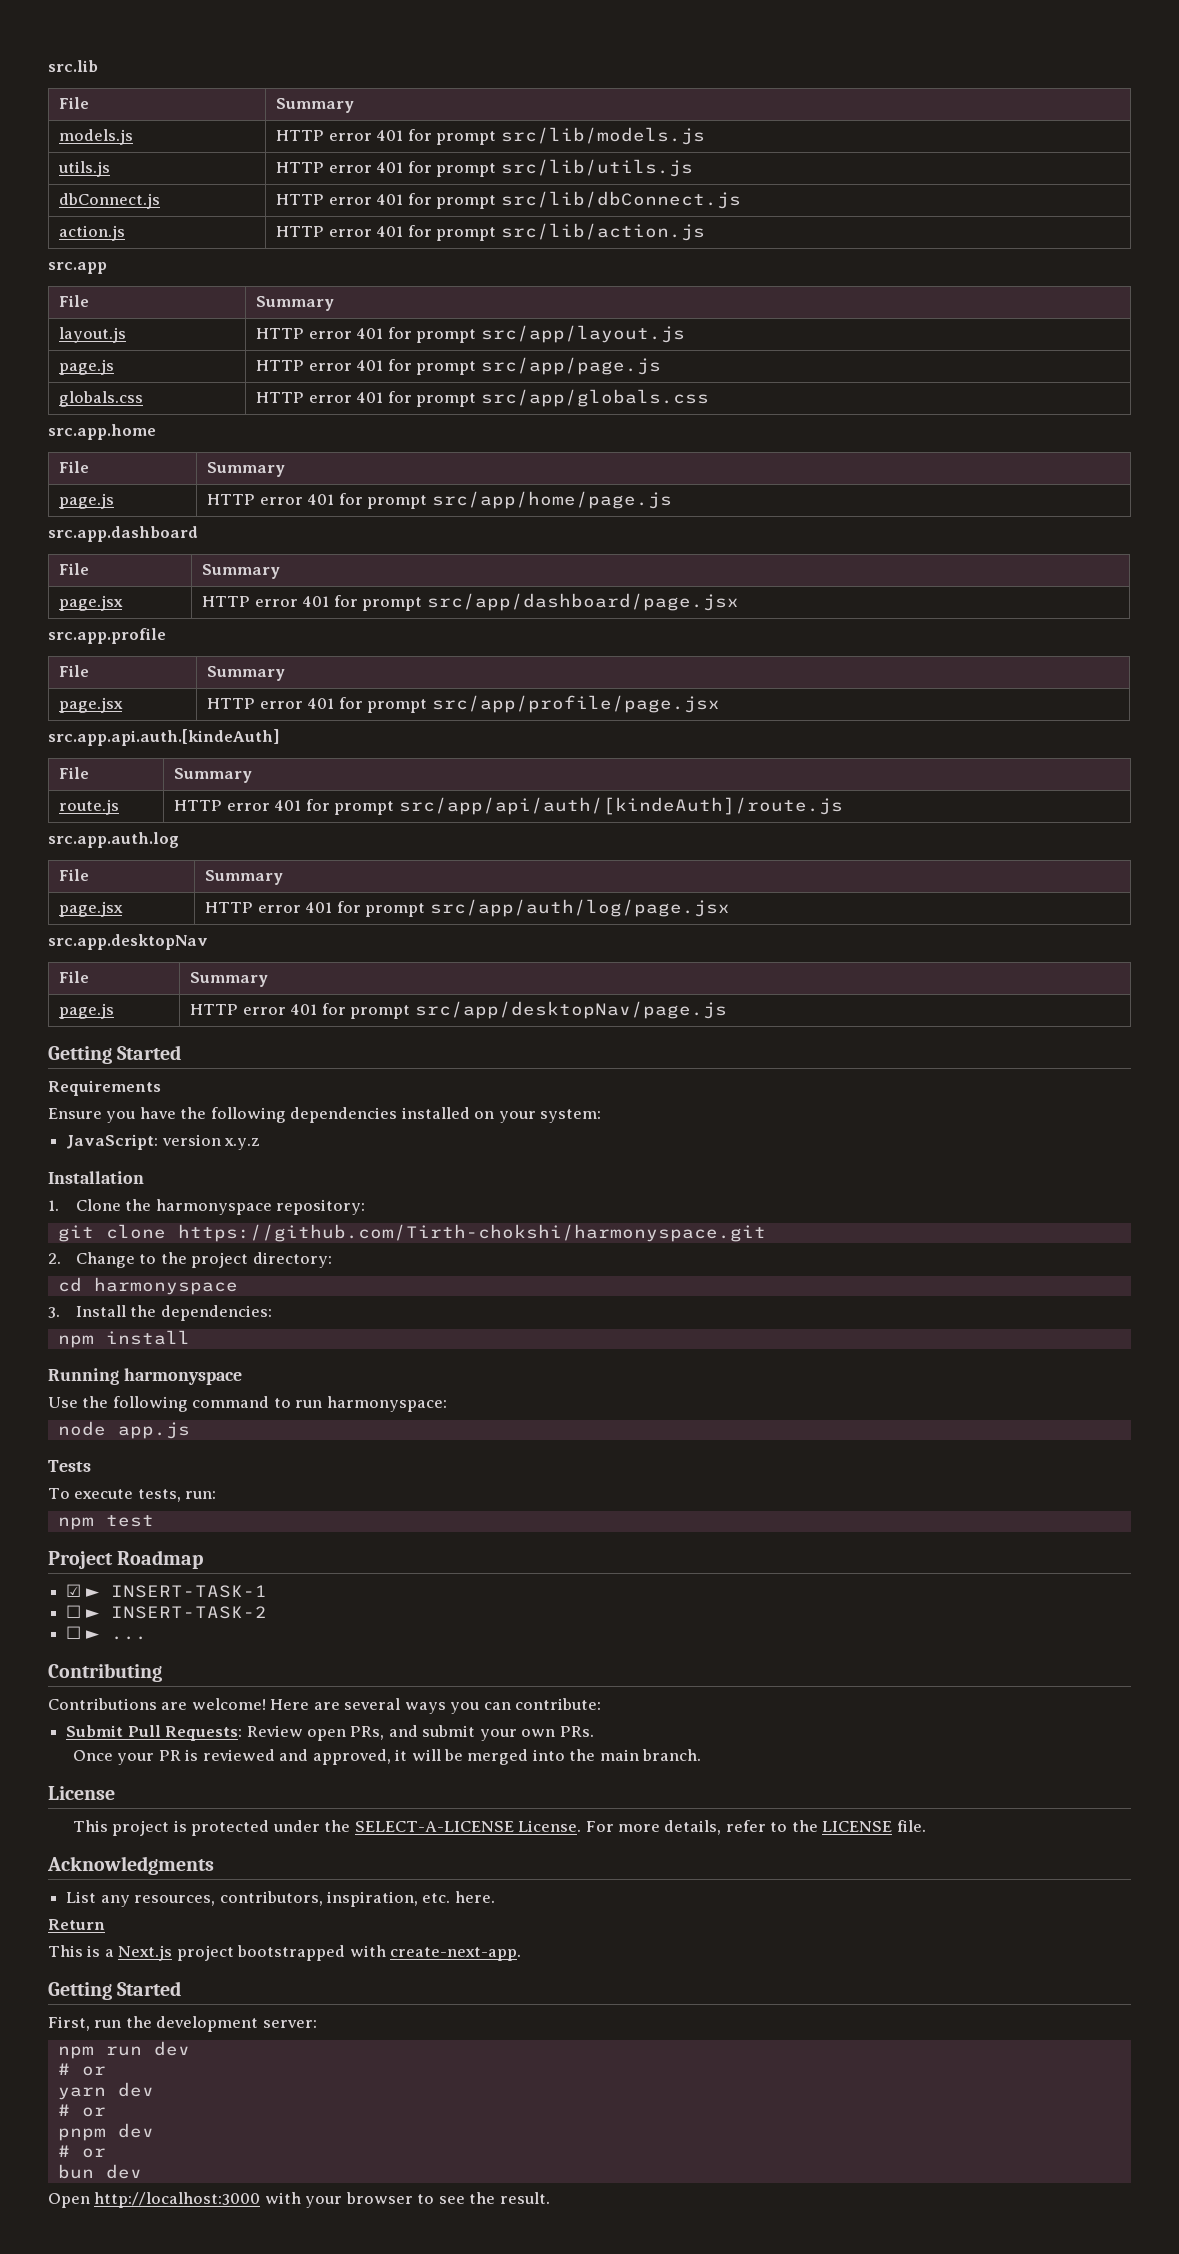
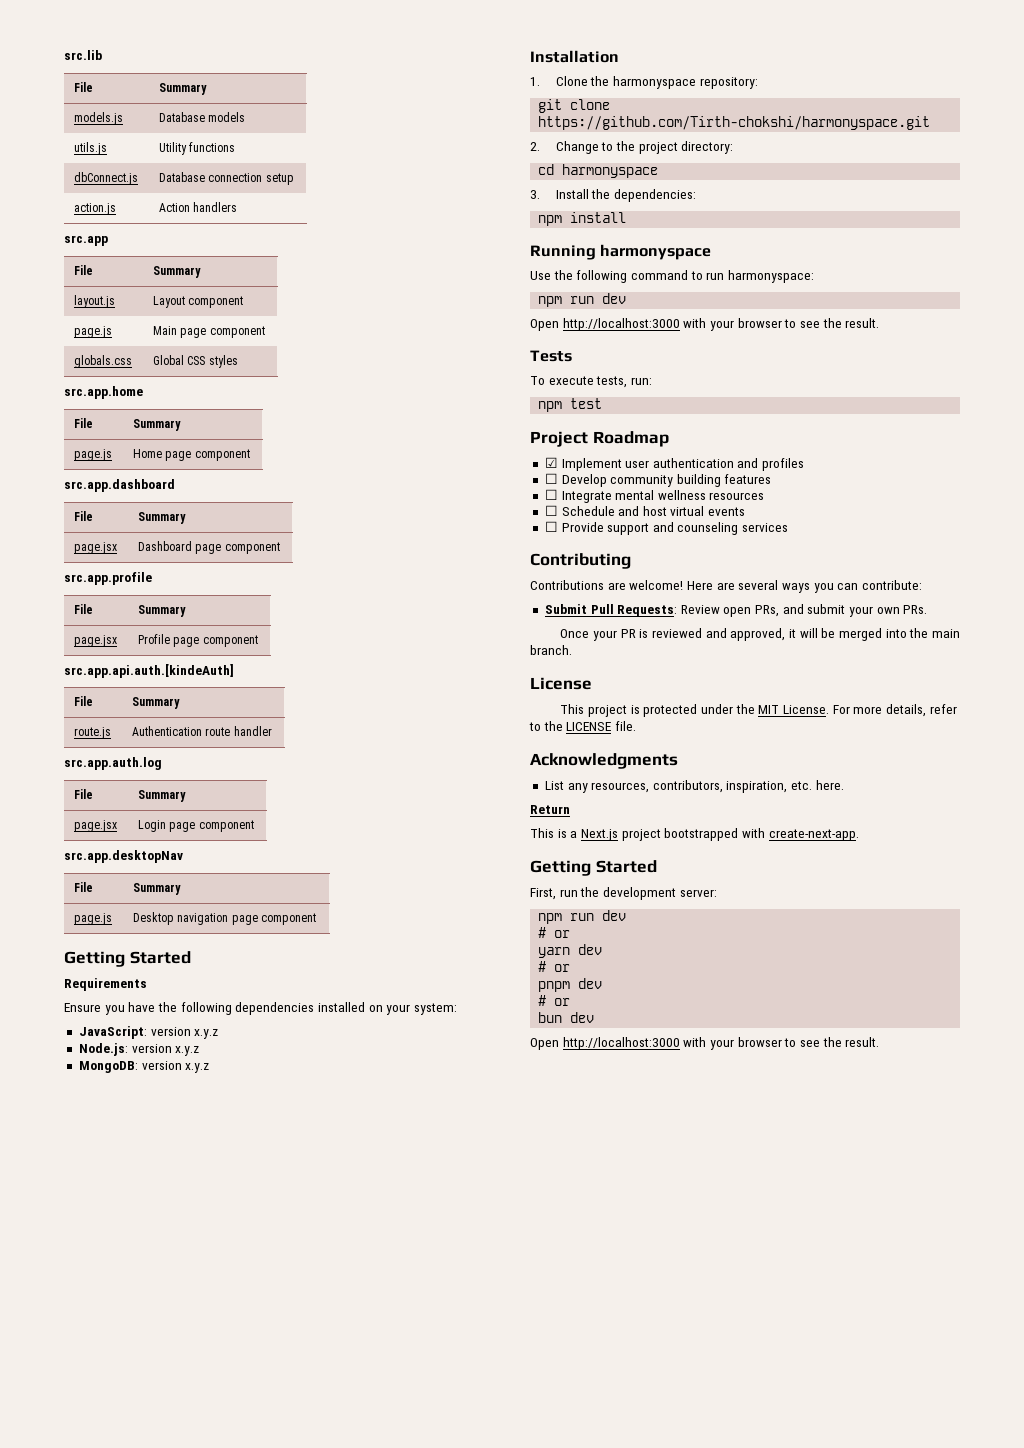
[276,127,705,145] [58,161,111,177] [276,159,693,177] [59,193,161,209] [276,191,741,209] [59,225,126,241] [276,223,705,241] [48,262,107,274] [59,295,90,307] [256,296,335,311] [59,327,127,343] [256,325,685,343] [59,359,115,375] [256,357,661,375] [59,391,144,407] [256,389,709,407] [48,424,156,440] [59,461,90,473] [207,462,286,477] [59,493,115,509] [207,491,672,509] [48,526,198,542] [59,563,90,575] [202,564,281,579] [59,595,124,611] [202,593,739,611] [48,628,166,644] [59,665,90,677] [207,666,286,681] [59,697,124,713] [207,695,720,713] [48,729,280,746] [59,767,90,779] [174,768,253,783] [59,799,120,815] [174,797,843,815] [48,832,179,848] [59,869,90,881] [205,870,284,885] [59,901,124,917] [205,899,730,917] [48,934,208,950] [59,971,90,983] [190,972,269,987] [59,1003,115,1019] [190,1001,727,1019] HTTP error 401 for prompt src/lib/models.js // utils.js | HTTP error 401 for prompt src/lib/utils.js // dbConnect.js | HTTP error 401 for prompt src/lib/dbConnect.js // action.js | HTTP error 401 for prompt src/lib/action.js // src.app // File | Summary // layout.js | HTTP error 401 for prompt src/app/layout.js // page.js | HTTP error 401 for prompt src/app/page.js // globals.css | HTTP error 401 for prompt src/app/globals.css // src.app.home // File | Summary // page.js | HTTP error 401 for prompt src/app/home/page.js // src.app.dashboard // File | Summary // page.jsx | HTTP error 401 for prompt src/app/dashboard/page.jsx // src.app.profile // File | Summary // page.jsx | HTTP error 401 for prompt src/app/profile/page.jsx // src.app.api.auth.[kindeAuth] // File | Summary // route.js | HTTP error 401 for prompt src/app/api/auth/[kindeAuth]/route.js // src.app.auth.log // File | Summary // page.jsx | HTTP error 401 for prompt src/app/auth/log/page.jsx // src.app.desktopNav // File | Summary // page.js | HTTP error 401 for prompt src/app/desktopNav/page.js -> [159,112,246,122] [74,142,108,155] [159,142,236,155] [74,172,139,185] [159,172,294,185] [74,203,117,215] [159,202,238,212] [64,235,108,246] [74,265,94,275] [153,266,202,278] [74,295,116,308] [153,296,244,308] [74,326,113,338] [153,326,265,338] [74,355,133,368] [153,355,238,368] [64,386,143,399] [74,418,94,428] [133,419,182,431] [74,449,113,461] [133,449,250,461] [64,479,175,492] [74,511,94,521] [138,512,187,524] [74,542,118,554] [138,541,280,554] [64,572,152,585] [74,604,94,614] [138,605,187,617] [74,635,118,647] [138,634,258,647] [64,664,234,678] [74,696,94,706] [132,697,181,709] [74,727,112,739] [132,726,272,736] [64,757,162,770] [74,789,94,799] [138,790,187,802] [74,820,118,832] [138,820,254,832] [64,850,183,863] [74,882,94,892] [133,883,182,895] [74,913,113,925] [133,912,316,925] Database models // utils.js | Utility functions // dbConnect.js | Database connection setup // action.js | Action handlers // src.app // File | Summary // layout.js | Layout component // page.js | Main page component // globals.css | Global CSS styles // src.app.home // File | Summary // page.js | Home page component // src.app.dashboard // File | Summary // page.jsx | Dashboard page component // src.app.profile // File | Summary // page.jsx | Profile page component // src.app.api.auth.[kindeAuth] // File | Summary // route.js | Authentication route handler // src.app.auth.log // File | Summary // page.jsx | Login page component // src.app.desktopNav // File | Summary // page.js | Desktop navigation page component
(261, 1144) none -> [78,1043,200,1056] [78,1061,210,1073] // Node.js: version x.y.z // MongoDB: version x.y.z
[57,1421,190,1439] node app.js -> [538,293,627,307] [530,318,880,331] npm run dev // Open http://localhost:3000 with your browser to see the result.
[85,1585,267,1598] [66,1605,267,1619] [66,1626,147,1640] ► INSERT-TASK-1 // ☐ ► INSERT-TASK-2 // ☐ ► ... -> [561,458,805,471] [544,473,772,487] [544,489,765,503] [544,505,746,516] [544,521,789,535] Implement user authentication and profiles // ☐ Develop community building features // ☐ Integrate mental wellness resources // ☐ Schedule and host virtual events // ☐ Provide support and counseling services
[354,1821,514,1832] SELECT-A-LICENSE -> [758,705,780,714] MIT

